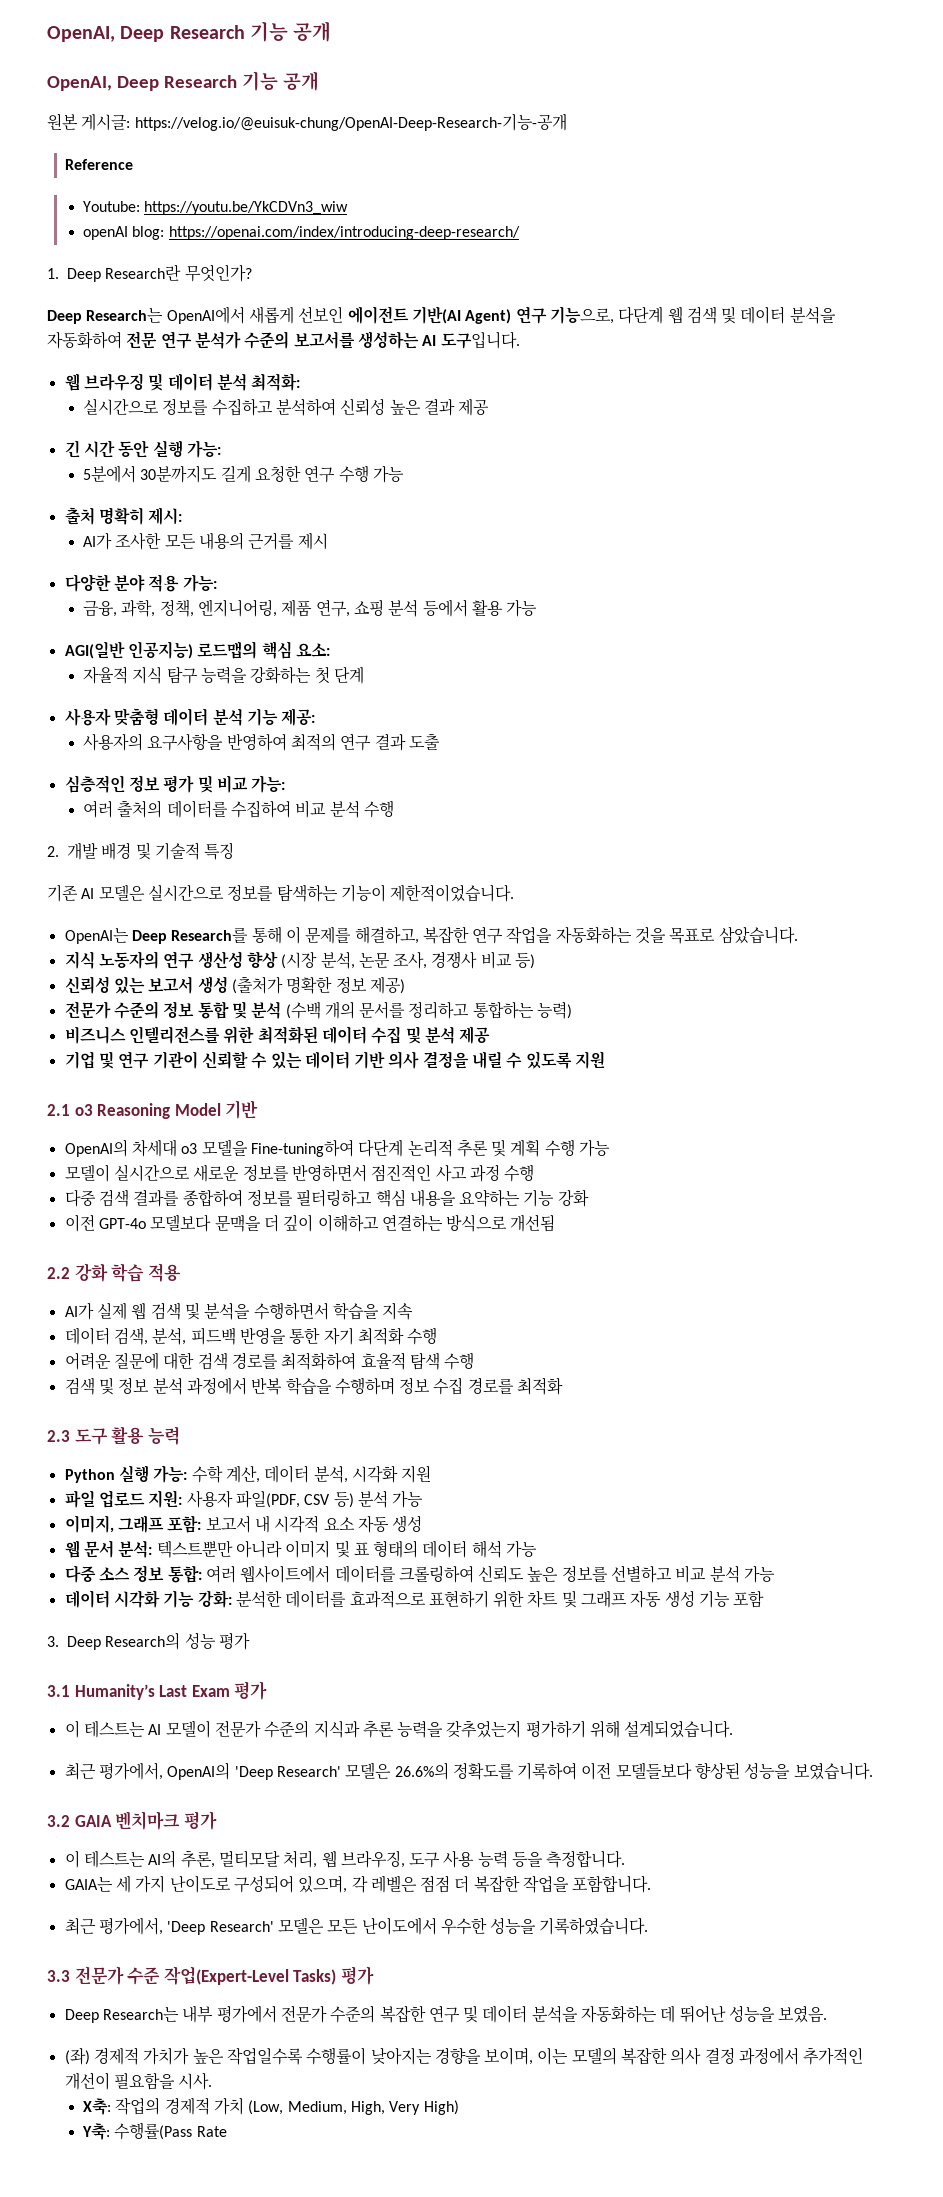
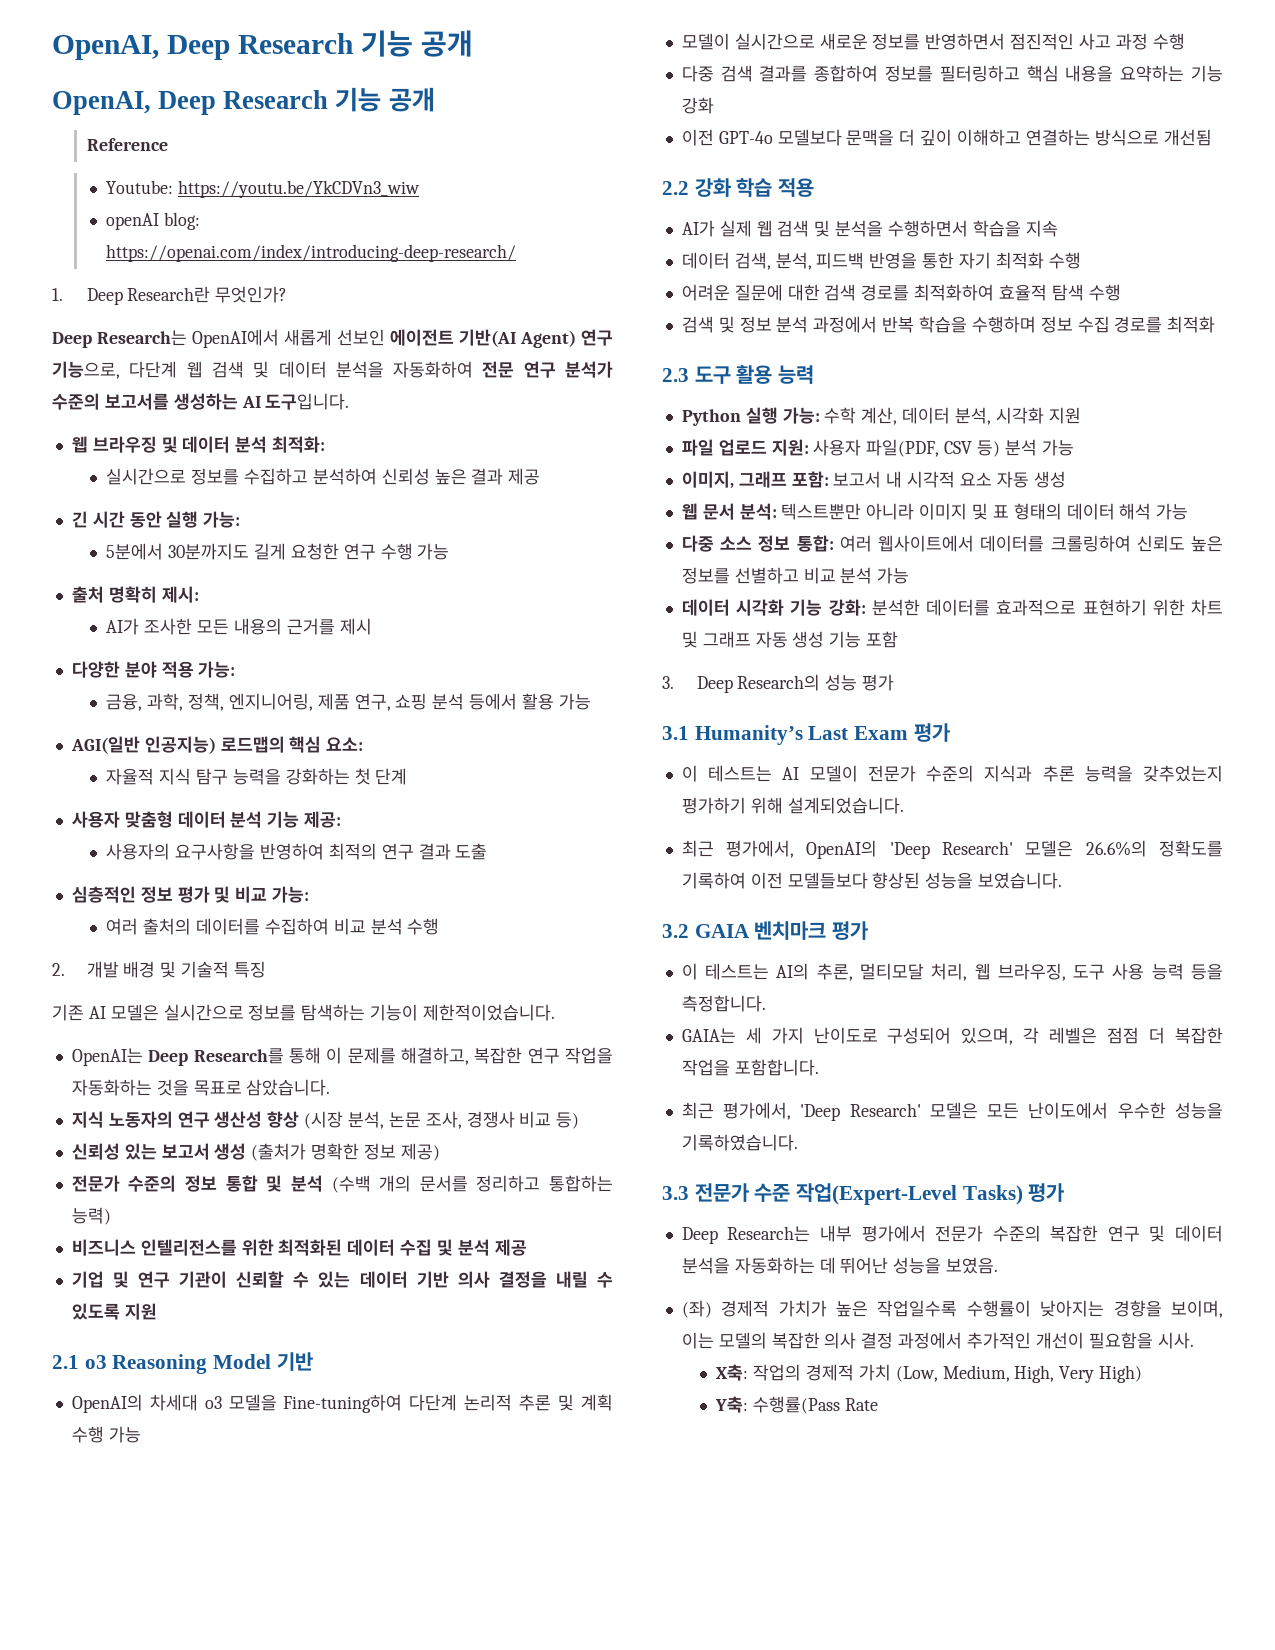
[47,113,567,131] // 원본 게시글: https://velog.io/@euisuk-chung/OpenAI-Deep-Research-기능-공개 -> (435, 99) none

